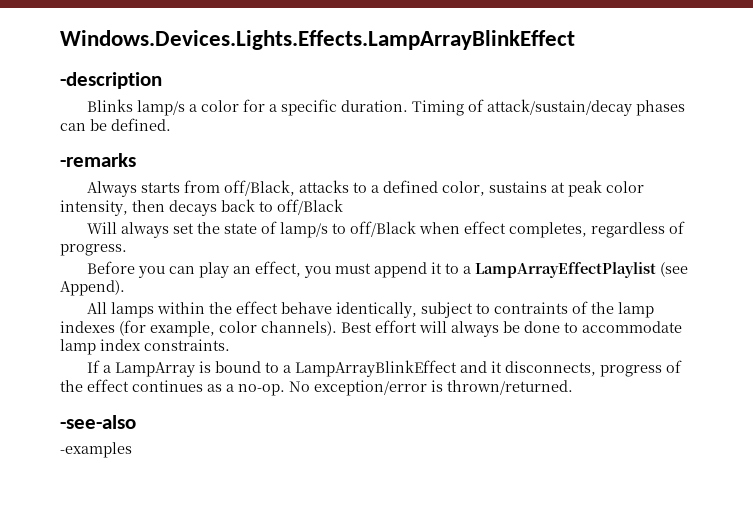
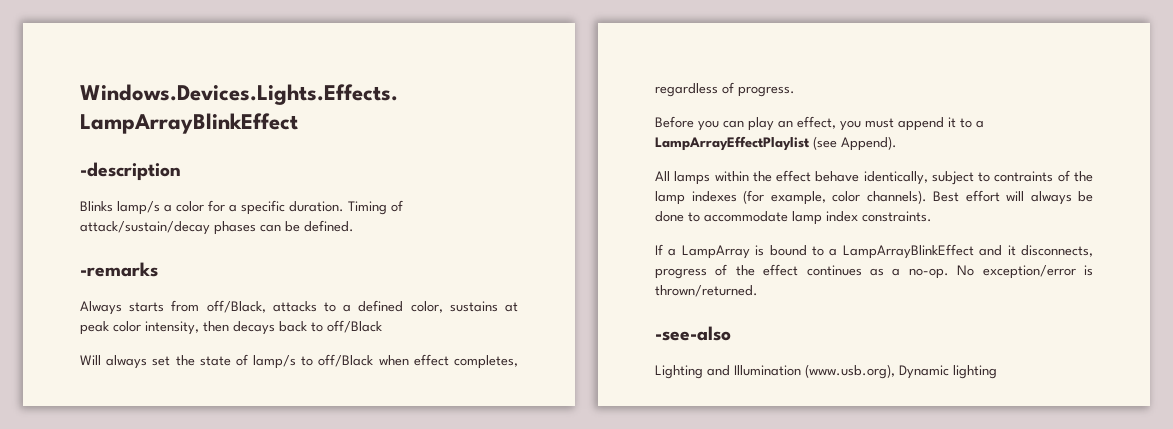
[60,442,132,458] -examples -> [655,364,997,379] Lighting and Illumination (www.usb.org), Dynamic lighting

